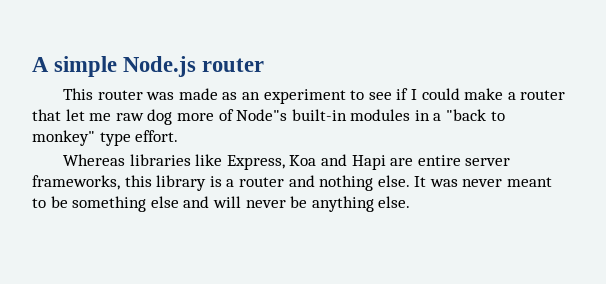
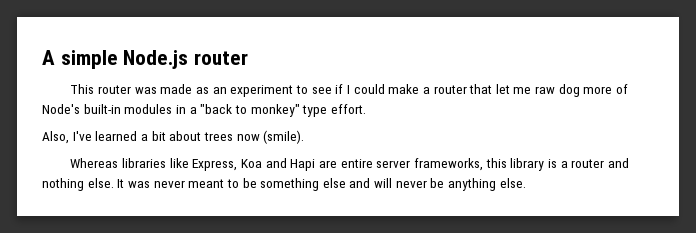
[236,109,288,121] Node"s -> [42,104,80,114] Node's
(179, 136) none -> [42,130,305,144] // Also, I've learned a bit about trees now (smile).

